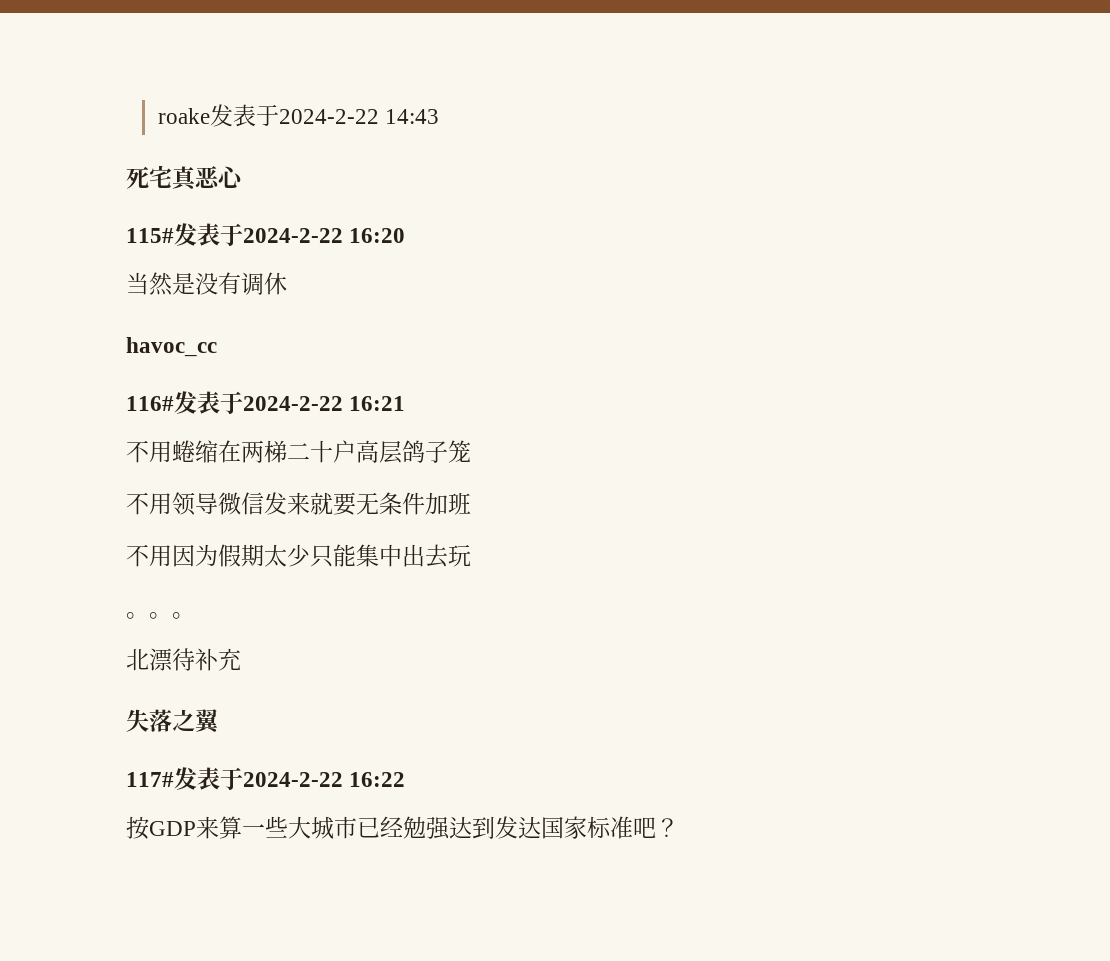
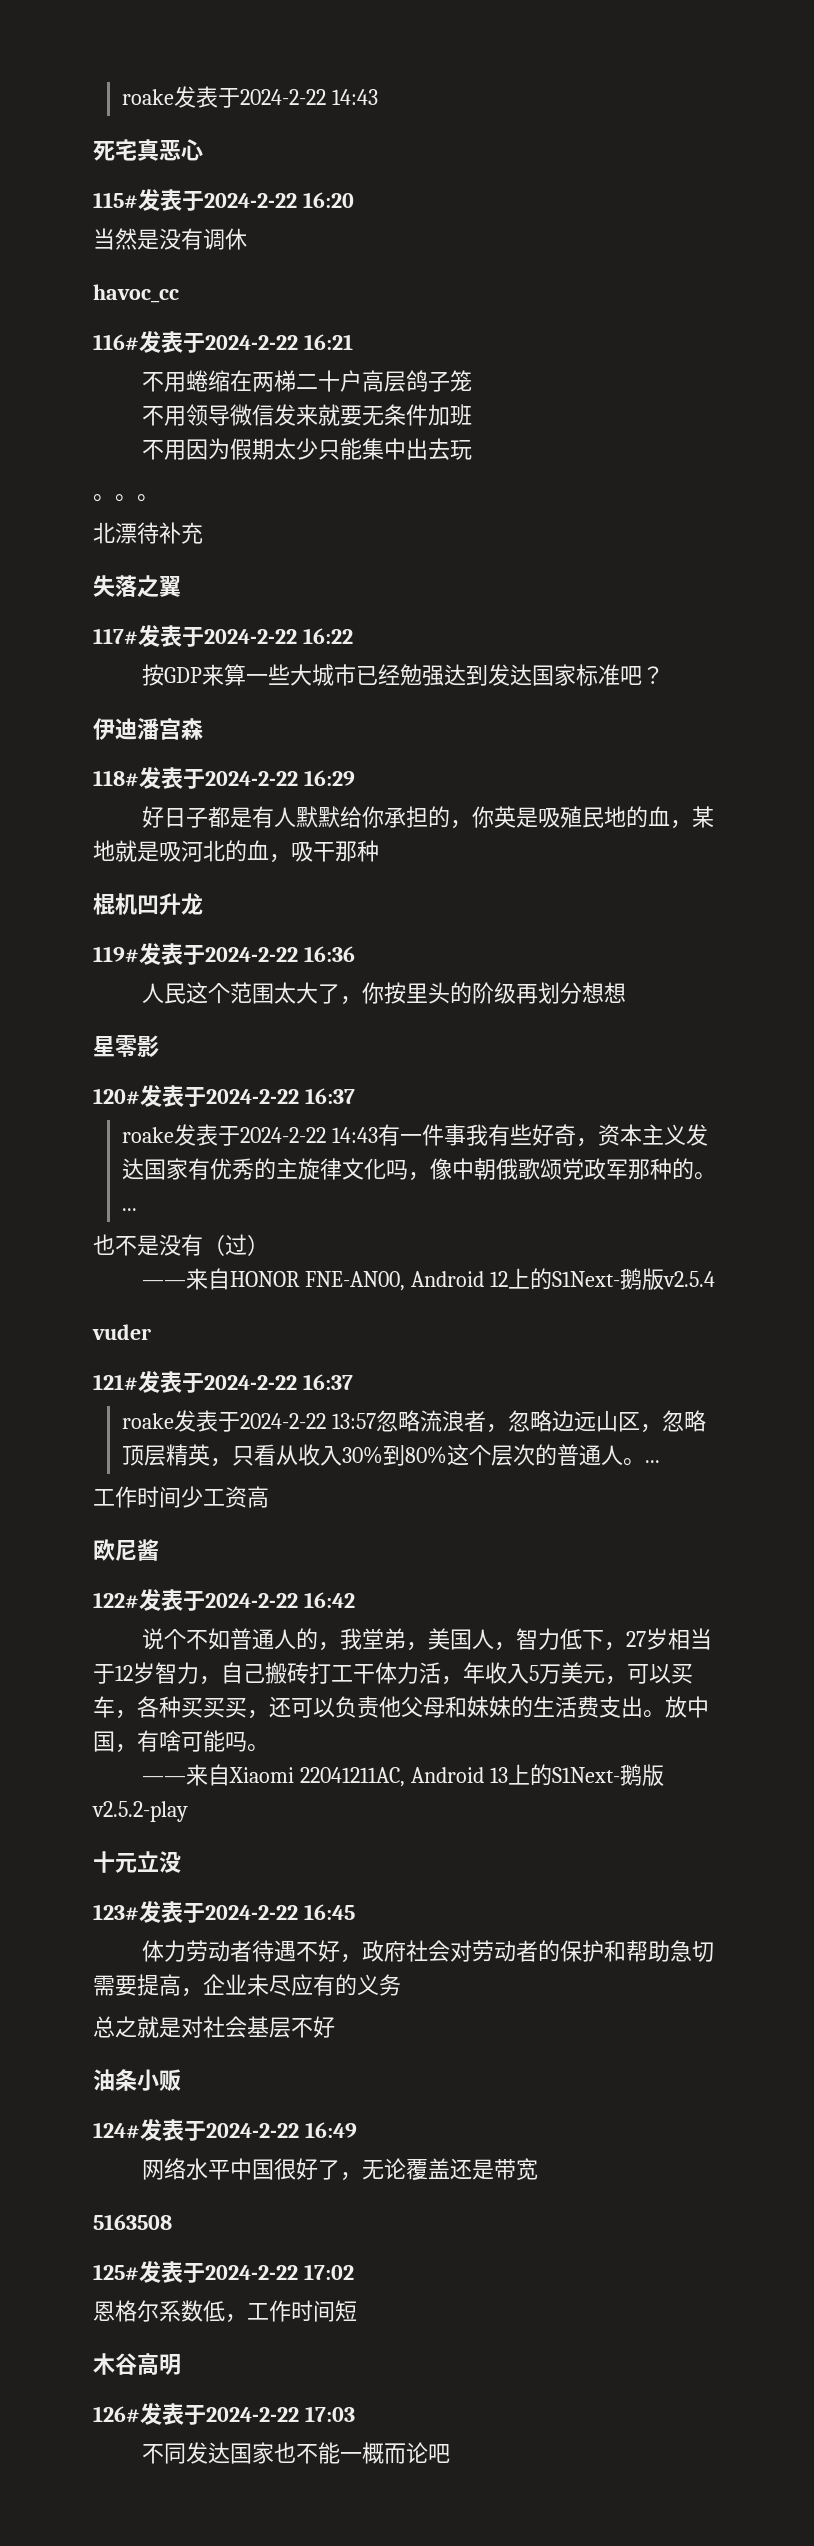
(679, 827) none -> [93,717,203,740] [93,767,355,789] [141,806,714,829] [93,840,379,863] [93,893,203,915] [93,943,355,965] [141,982,626,1005] [93,1035,159,1058] [93,1085,355,1107] [122,1124,709,1147] [122,1158,717,1181] [122,1208,138,1211] [93,1234,269,1256] [141,1268,715,1291] [92,1324,151,1340] [93,1371,353,1393] [122,1410,707,1433] [122,1444,661,1467] [93,1486,269,1508] [93,1539,159,1561] [93,1589,355,1611] [141,1628,712,1651] [93,1662,693,1685] [93,1696,709,1719] [93,1730,269,1753] [141,1764,664,1787] [92,1801,188,1822] [93,1851,181,1873] [93,1901,355,1923] [141,1940,714,1963] [93,1974,401,1997] [93,2016,335,2038] [93,2069,181,2092] [93,2119,357,2141] [141,2158,538,2181] [93,2214,172,2230] [93,2261,354,2283] [93,2300,357,2323] [93,2353,181,2375] [93,2403,355,2425] [141,2442,450,2464] // 伊迪潘宫森 // 118#发表于2024-2-22 16:29 // 好日子都是有人默默给你承担的，你英是吸殖民地的血，某地就是吸河北的血，吸干那种 // 棍机凹升龙 // 119#发表于2024-2-22 16:36 // 人民这个范围太大了，你按里头的阶级再划分想想 // 星零影 // 120#发表于2024-2-22 16:37 // roake发表于2024-2-22 14:43有一件事我有些好奇，资本主义发达国家有优秀的主旋律文化吗，像中朝俄歌颂党政军那种的。... // 也不是没有（过） // ——来自HONOR FNE-AN00, Android 12上的S1Next-鹅版v2.5.4 // vuder // 121#发表于2024-2-22 16:37 // roake发表于2024-2-22 13:57忽略流浪者，忽略边远山区，忽略顶层精英，只看从收入30%到80%这个层次的普通人。... // 工作时间少工资高 // 欧尼酱 // 122#发表于2024-2-22 16:42 // 说个不如普通人的，我堂弟，美国人，智力低下，27岁相当于12岁智力，自己搬砖打工干体力活，年收入5万美元，可以买车，各种买买买，还可以负责他父母和妹妹的生活费支出。放中国，有啥可能吗。 // ——来自Xiaomi 22041211AC, Android 13上的S1Next-鹅版v2.5.2-play // 十元立没 // 123#发表于2024-2-22 16:45 // 体力劳动者待遇不好，政府社会对劳动者的保护和帮助急切需要提高，企业未尽应有的义务 // 总之就是对社会基层不好 // 油条小贩 // 124#发表于2024-2-22 16:49 // 网络水平中国很好了，无论覆盖还是带宽 // 5163508 // 125#发表于2024-2-22 17:02 // 恩格尔系数低，工作时间短 // 木谷高明 // 126#发表于2024-2-22 17:03 // 不同发达国家也不能一概而论吧

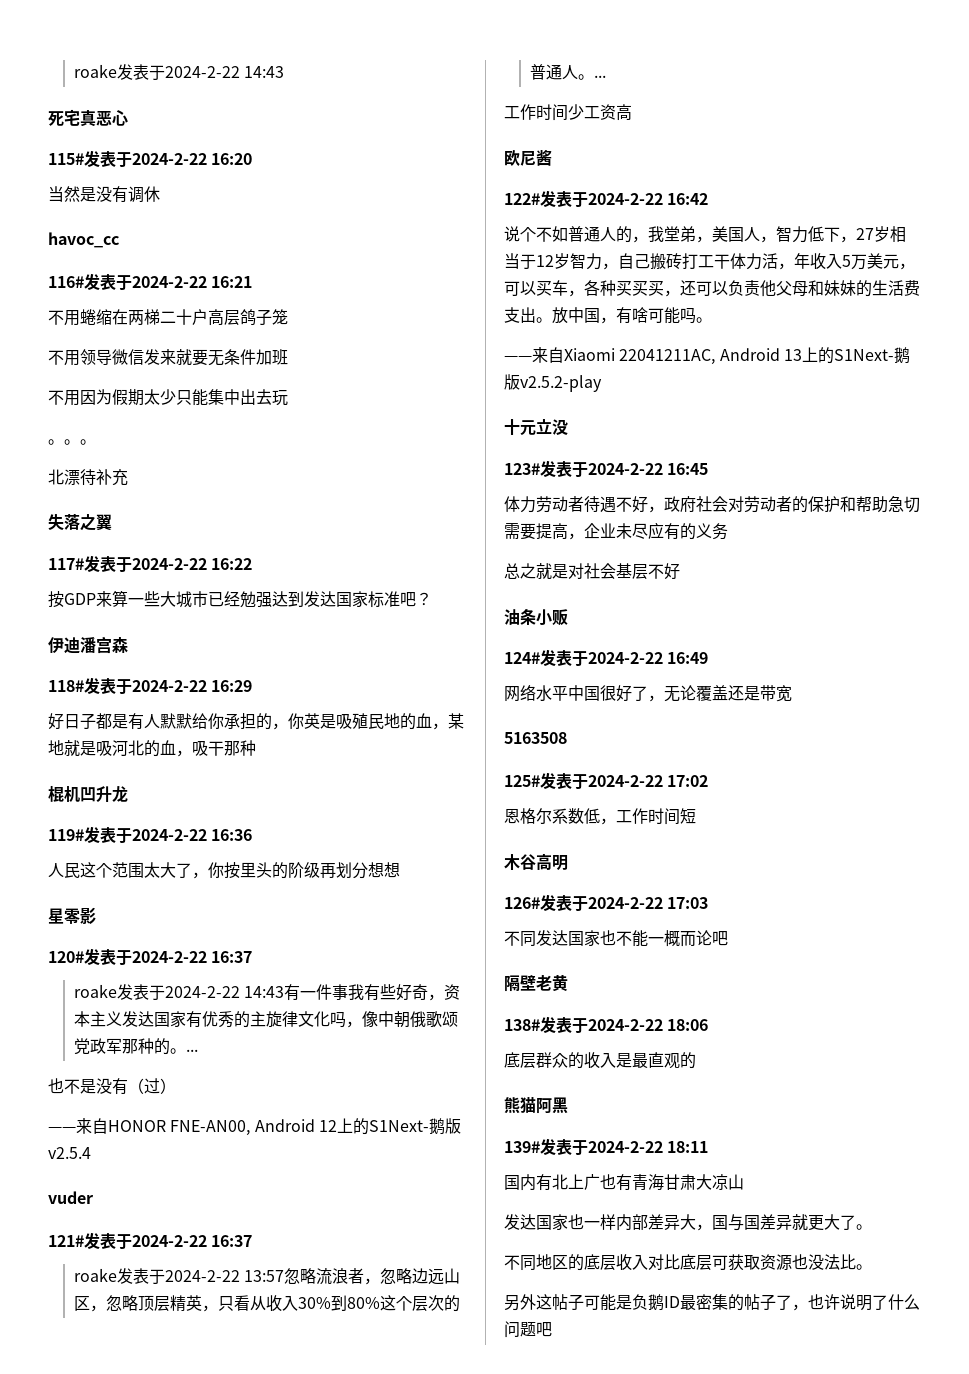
(450, 2453) none -> [504,975,568,992] [504,1016,709,1034] [504,1052,696,1069] [504,1097,568,1114] [504,1138,709,1156] [504,1174,744,1191] [504,1214,872,1231] [504,1254,872,1271] [504,1294,920,1311] [504,1321,552,1338] // 隔壁老黄 // 138#发表于2024-2-22 18:06 // 底层群众的收入是最直观的 // 熊猫阿黑 // 139#发表于2024-2-22 18:11 // 国内有北上广也有青海甘肃大凉山 // 发达国家也一样内部差异大，国与国差异就更大了。 // 不同地区的底层收入对比底层可获取资源也没法比。 // 另外这帖子可能是负鹅ID最密集的帖子了，也许说明了什么问题吧

